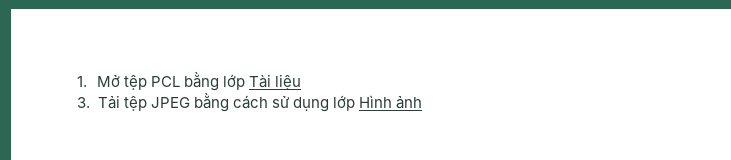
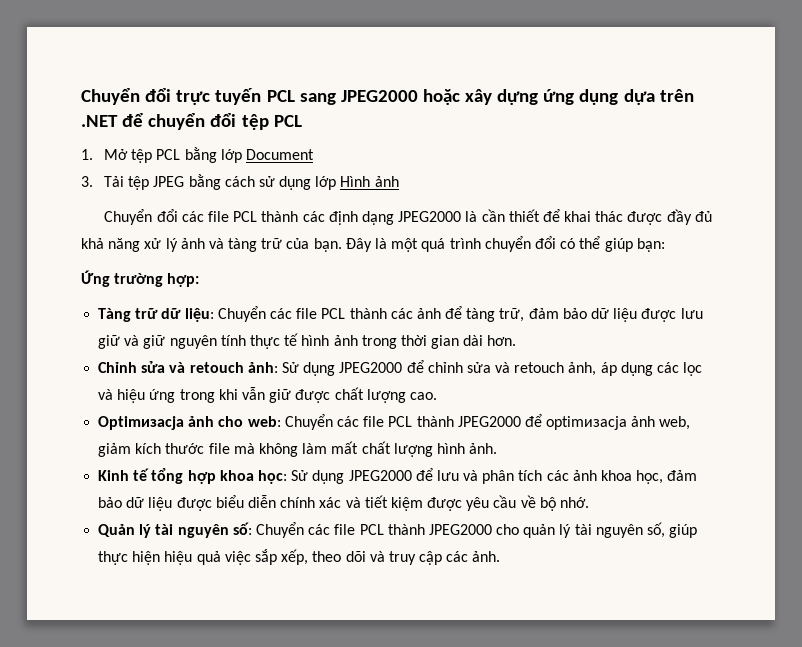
(77, 81) none -> [81,88,694,105] [81,113,302,130] Chuyển đổi trực tuyến PCL sang JPEG2000 hoặc xây dựng ứng dụng dựa trên .NET để chuyển đổi tệp PCL //
[249,74,302,90] Tài liệu -> [245,149,314,160] Document
(422, 102) none -> [104,209,712,225] [81,236,665,252] [81,270,200,287] [98,306,703,322] [98,333,517,349] [98,360,703,376] [98,387,437,403] [98,414,691,430] [98,441,498,457] [98,468,698,484] [98,495,590,511] [98,522,698,538] [98,549,501,565] // Chuyển đổi các file PCL thành các định dạng JPEG2000 là cần thiết để khai thác được đầy đủ khả năng xử lý ảnh và tàng trữ của bạn. Đây là một quá trình chuyển đổi có thể giúp bạn: // Ứng trường hợp: // Tàng trữ dữ liệu: Chuyển các file PCL thành các ảnh để tàng trữ, đảm bảo dữ liệu được lưu giữ và giữ nguyên tính thực tế hình ảnh trong thời gian dài hơn. // Chỉnh sửa và retouch ảnh: Sử dụng JPEG2000 để chỉnh sửa và retouch ảnh, áp dụng các lọc và hiệu ứng trong khi vẫn giữ được chất lượng cao. // Optimизacja ảnh cho web: Chuyển các file PCL thành JPEG2000 để optimизacja ảnh web, giảm kích thước file mà không làm mất chất lượng hình ảnh. // Kinh tế tổng hợp khoa học: Sử dụng JPEG2000 để lưu và phân tích các ảnh khoa học, đảm bảo dữ liệu được biểu diễn chính xác và tiết kiệm được yêu cầu về bộ nhớ. // Quản lý tài nguyên số: Chuyển các file PCL thành JPEG2000 cho quản lý tài nguyên số, giúp thực hiện hiệu quả việc sắp xếp, theo dõi và truy cập các ảnh.

